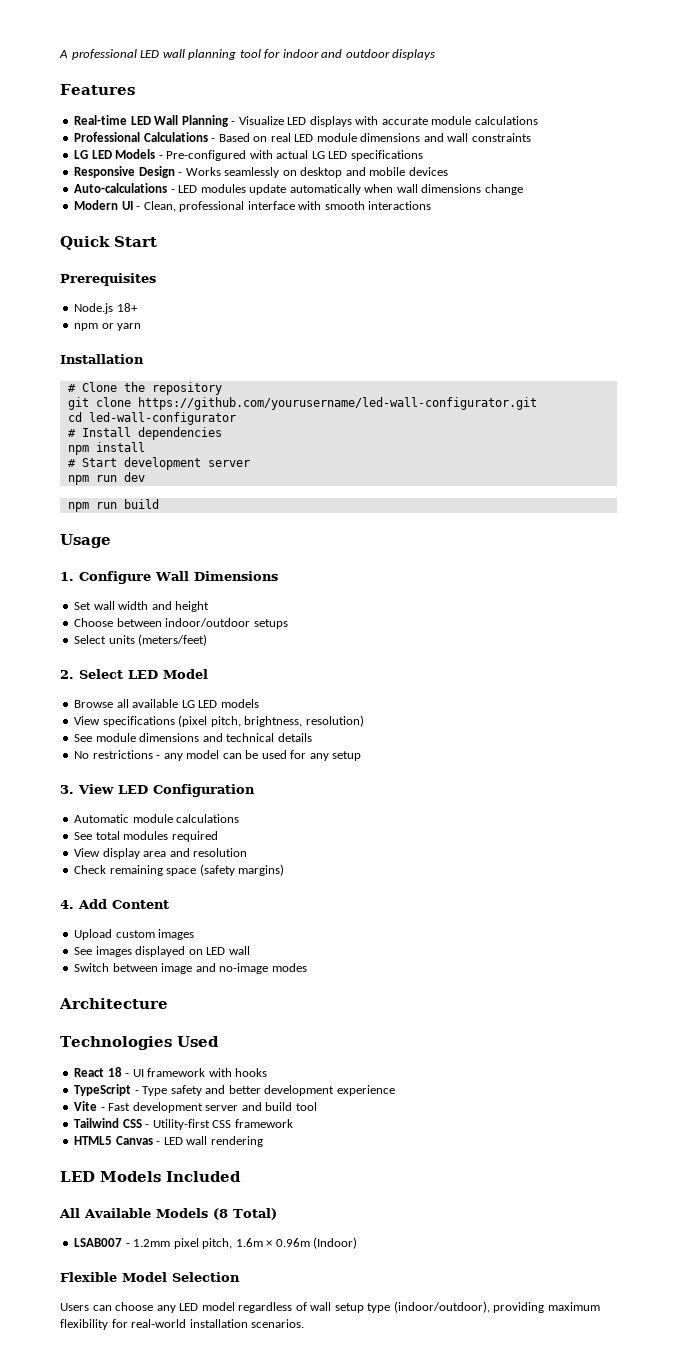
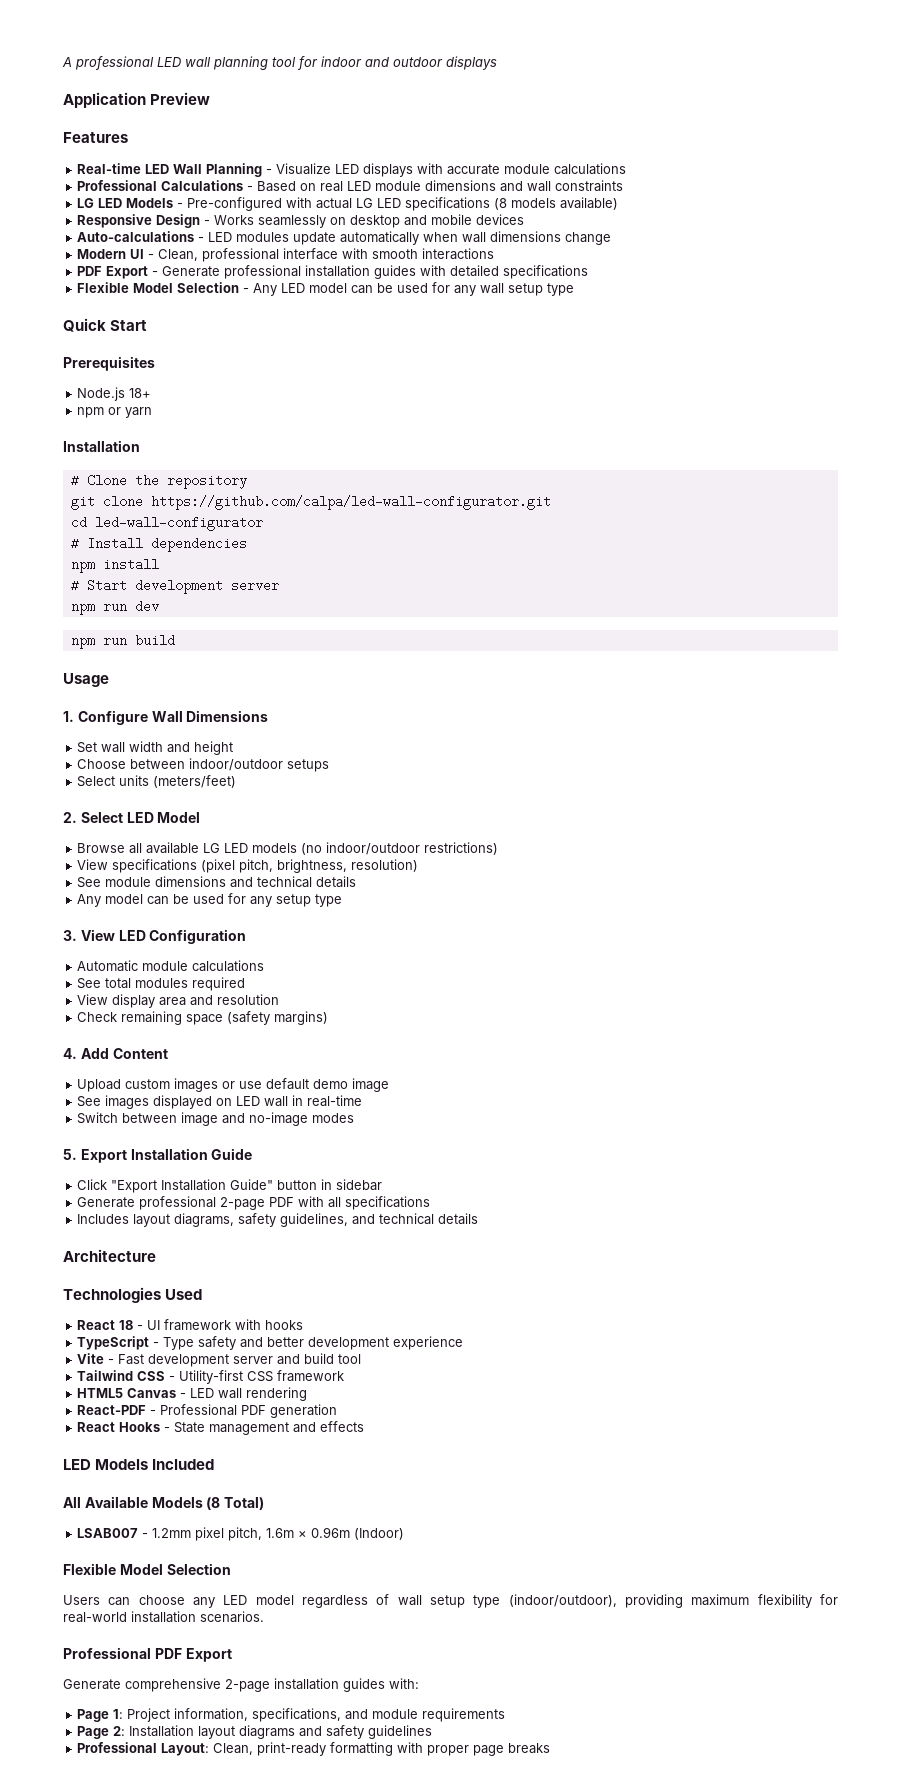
(436, 54) none -> [63,92,211,108] // Application Preview
(423, 155) none -> [494,197,619,210] (8 models available)
(432, 205) none -> [77,265,589,279] [77,282,575,296] // PDF Export - Generate professional installation guides with detailed specifications // Flexible Model Selection - Any LED model can be used for any wall setup type
[137,397,537,410] https://github.com/yourusername/led-wall-configurator.git -> [150,495,551,510] https://github.com/calpa/led-wall-configurator.git
(259, 703) none -> [301,842,499,855] (no indoor/outdoor restrictions)
[74,750,183,761] No restrictions - any -> [77,894,102,907] Any
(362, 756) none -> [315,894,343,907] type
(195, 934) none -> [222,1078,390,1092] or use default demo image
(250, 950) none -> [292,1095,363,1107] in real-time
(307, 967) none -> [63,1148,253,1163] [77,1179,383,1193] [77,1196,431,1210] [77,1213,479,1227] // 5. Export Installation Guide // Click "Export Installation Guide" button in sidebar // Generate professional 2-page PDF with all specifications // Includes layout diagrams, safety guidelines, and technical details
(263, 1141) none -> [77,1404,338,1418] [77,1421,365,1435] // React-PDF - Professional PDF generation // React Hooks - State management and effects
(305, 1323) none -> [63,1647,232,1662] [63,1678,419,1692] [77,1708,506,1722] [77,1725,433,1739] [77,1742,551,1756] // Professional PDF Export // Generate comprehensive 2-page installation guides with: // Page 1: Project information, specifications, and module requirements // Page 2: Installation layout diagrams and safety guidelines // Professional Layout: Clean, print-ready formatting with proper page breaks

